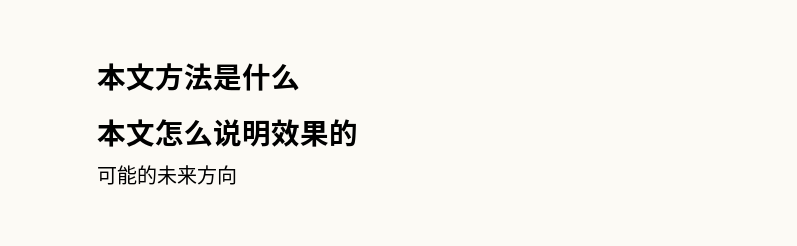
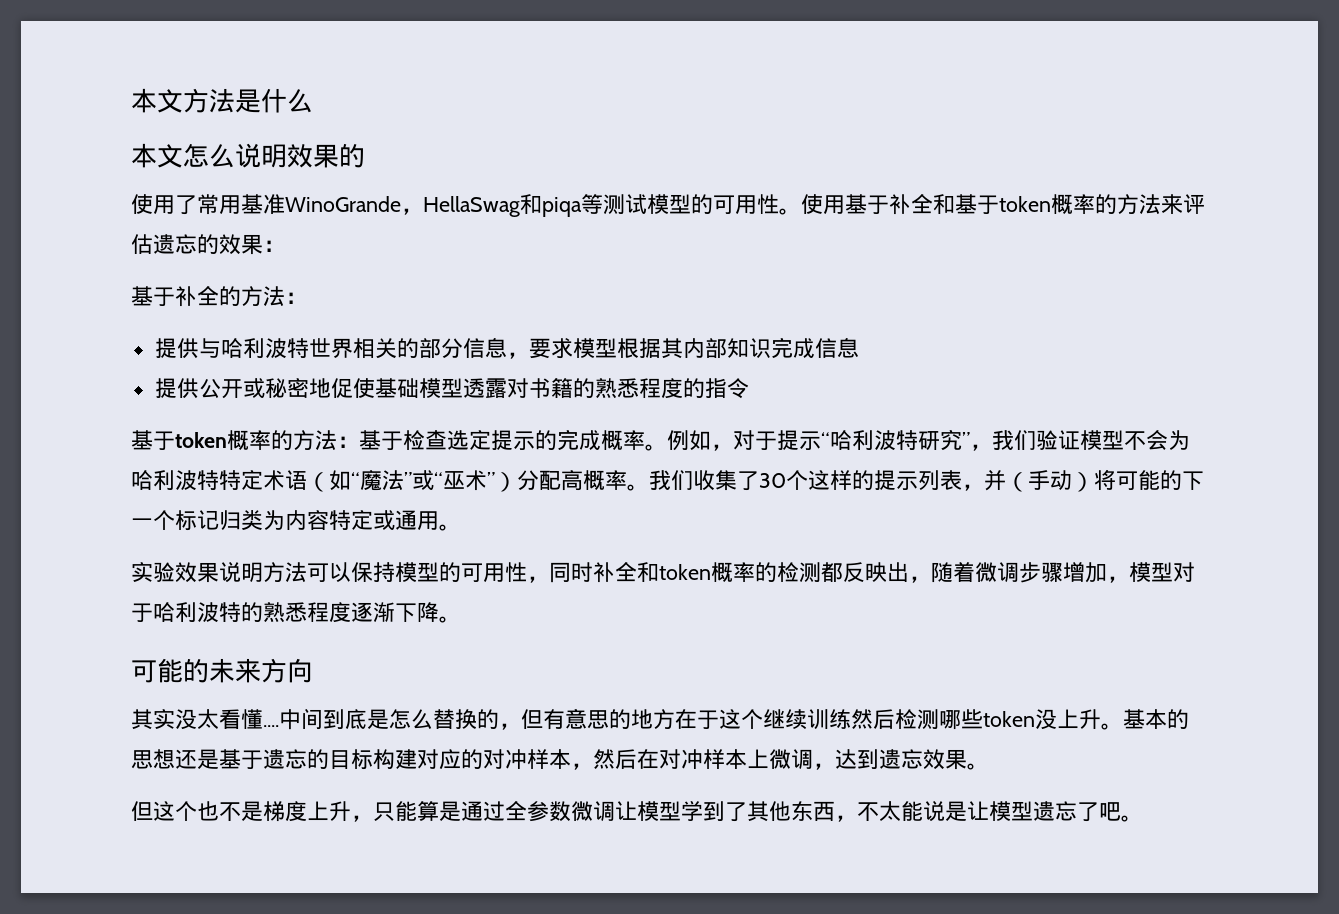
[97,165,237,185] 可能的未来方向 -> [131,194,1205,217] [131,234,285,255] [131,286,307,307] [154,337,859,359] [154,378,749,399] [131,429,1190,451] [131,469,1204,492] [131,510,461,531] [131,562,1195,583] [131,602,461,623] [131,658,313,683] [131,708,1189,730] [131,749,989,770] [131,801,1143,822] 使用了常用基准WinoGrande，HellaSwag和piqa等测试模型的可用性。使用基于补全和基于token概率的方法来评估遗忘的效果： // 基于补全的方法： // 提供与哈利波特世界相关的部分信息，要求模型根据其内部知识完成信息 // 提供公开或秘密地促使基础模型透露对书籍的熟悉程度的指令 // 基于token概率的方法：基于检查选定提示的完成概率。例如，对于提示“哈利波特研究”，我们验证模型不会为哈利波特特定术语（如“魔法”或“巫术”）分配高概率。我们收集了30个这样的提示列表，并（手动）将可能的下一个标记归类为内容特定或通用。 // 实验效果说明方法可以保持模型的可用性，同时补全和token概率的检测都反映出，随着微调步骤增加，模型对于哈利波特的熟悉程度逐渐下降。 // 可能的未来方向 // 其实没太看懂....中间到底是怎么替换的，但有意思的地方在于这个继续训练然后检测哪些token没上升。基本的思想还是基于遗忘的目标构建对应的对冲样本，然后在对冲样本上微调，达到遗忘效果。 // 但这个也不是梯度上升，只能算是通过全参数微调让模型学到了其他东西，不太能说是让模型遗忘了吧。

